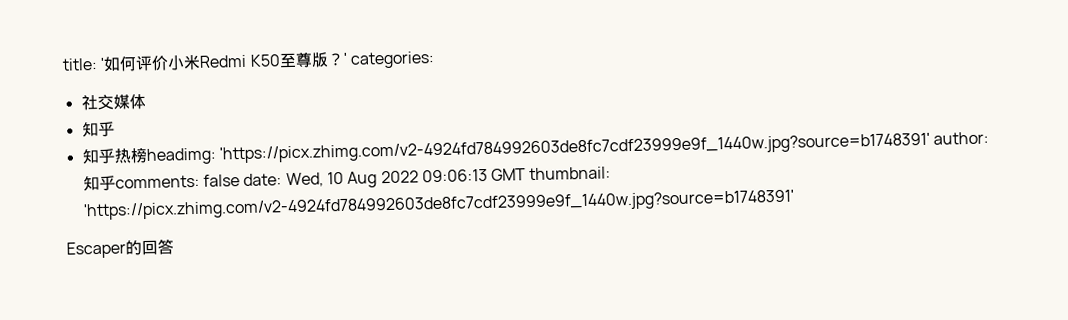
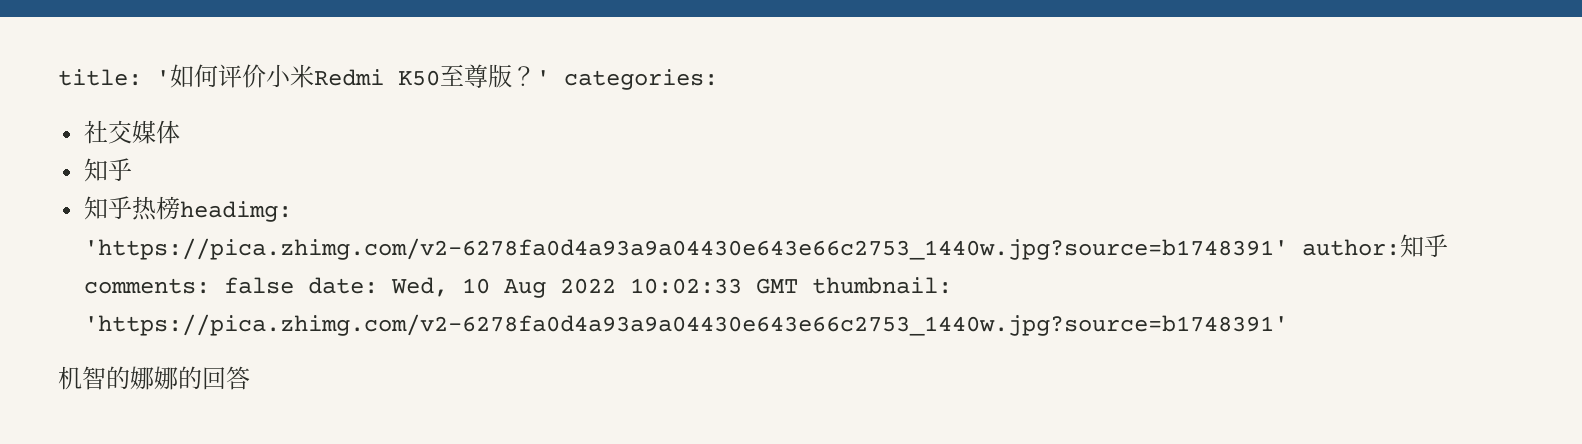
[218,132,930,164] 'https://picx.zhimg.com/v2-4924fd784992603de8fc7cdf23999e9f_1440w.jpg?source=b1748391' -> [84,238,1289,260] 'https://pica.zhimg.com/v2-6278fa0d4a93a9a04430e643e66c2753_1440w.jpg?source=b1748391'
[421,168,488,183] 09:06:13 -> [630,278,743,294] 10:02:33
[82,189,794,221] [66,241,126,259] 'https://picx.zhimg.com/v2-4924fd784992603de8fc7cdf23999e9f_1440w.jpg?source=b1748391' // Escaper -> [84,314,1289,336] [58,366,178,390] 'https://pica.zhimg.com/v2-6278fa0d4a93a9a04430e643e66c2753_1440w.jpg?source=b1748391' // 机智的娜娜

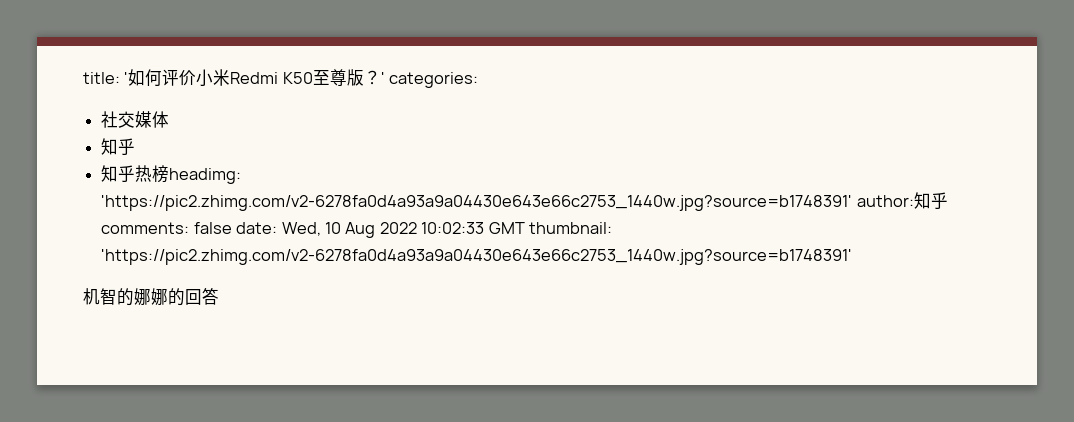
[84,238,1289,260] 'https://pica.zhimg.com/v2-6278fa0d4a93a9a04430e643e66c2753_1440w.jpg?source=b1748391' -> [101,195,853,211] 'https://pic2.zhimg.com/v2-6278fa0d4a93a9a04430e643e66c2753_1440w.jpg?source=b1748391'
[84,314,1289,336] 'https://pica.zhimg.com/v2-6278fa0d4a93a9a04430e643e66c2753_1440w.jpg?source=b1748391' -> [101,249,853,265] 'https://pic2.zhimg.com/v2-6278fa0d4a93a9a04430e643e66c2753_1440w.jpg?source=b1748391'

